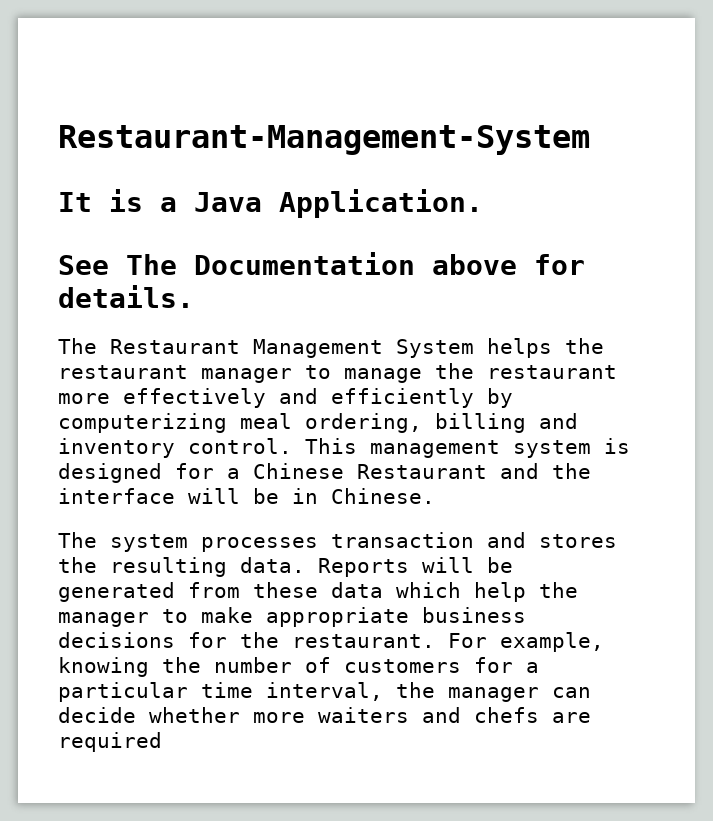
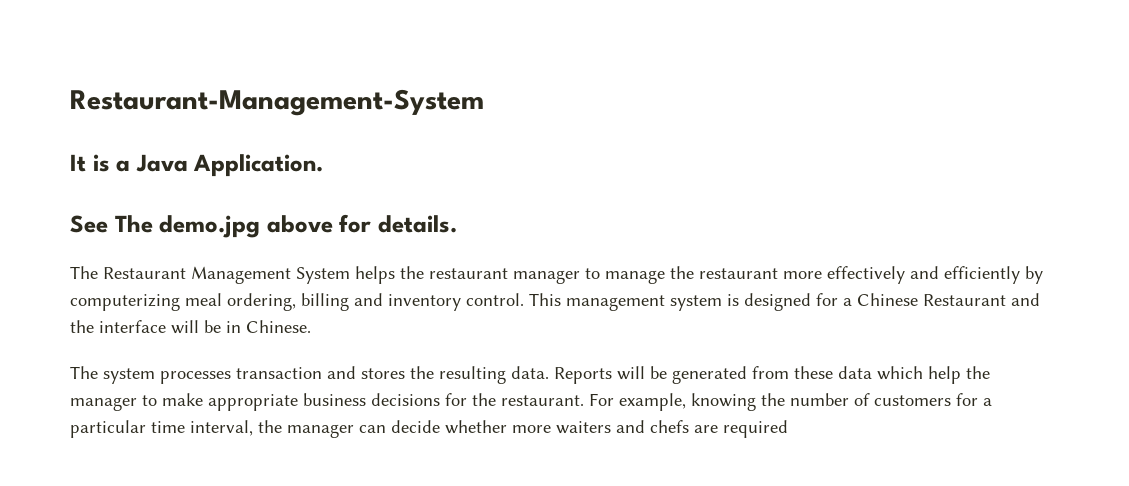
[194,252,415,275] Documentation -> [159,215,261,238] demo.jpg

